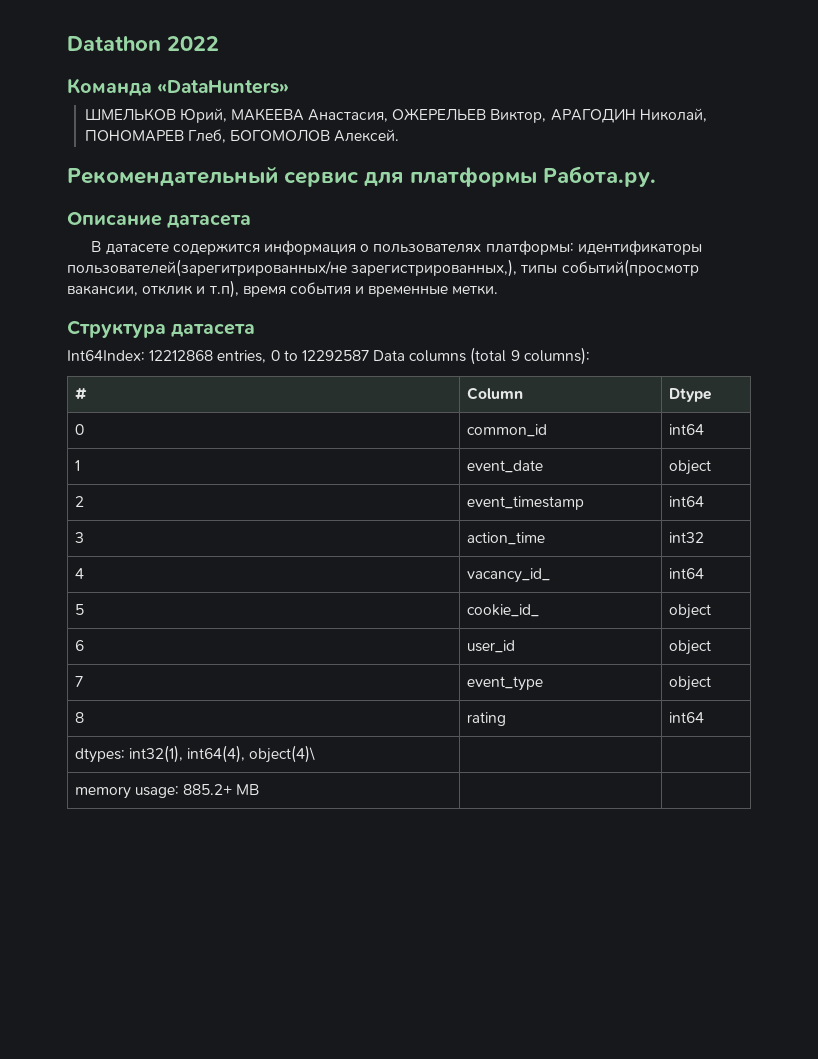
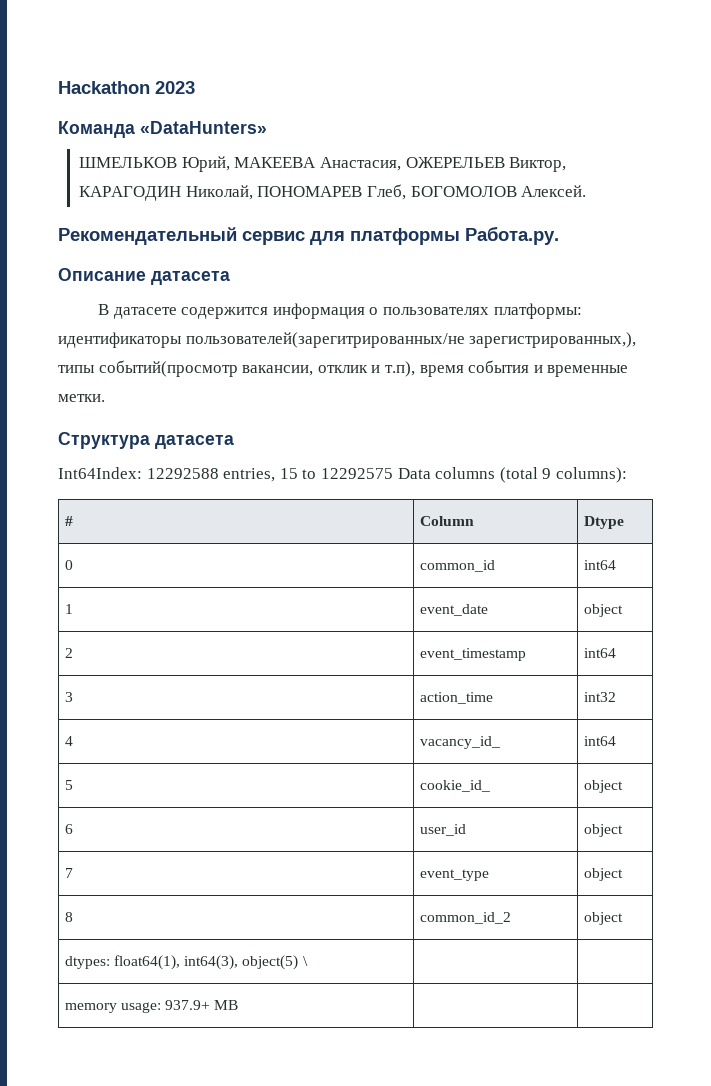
[67,36,219,51] Datathon 2022 -> [58,81,195,94] Hackathon 2023
[550,108,636,123] АРАГОДИН -> [79,186,182,201] КАРАГОДИН
[149,350,369,363] 12212868 entries, 0 to 12292587 -> [146,468,393,482] 12292588 entries, 15 to 12292575
[466,712,506,726] [668,712,704,723] rating | int64 -> [419,912,511,924] [583,912,623,925] common_id_2 | object
[128,745,316,763] int32(1), int64(4), object(4)\ -> [114,955,308,970] float64(1), int64(3), object(5) \
[183,784,233,795] 885.2+ -> [165,1000,211,1010] 937.9+

